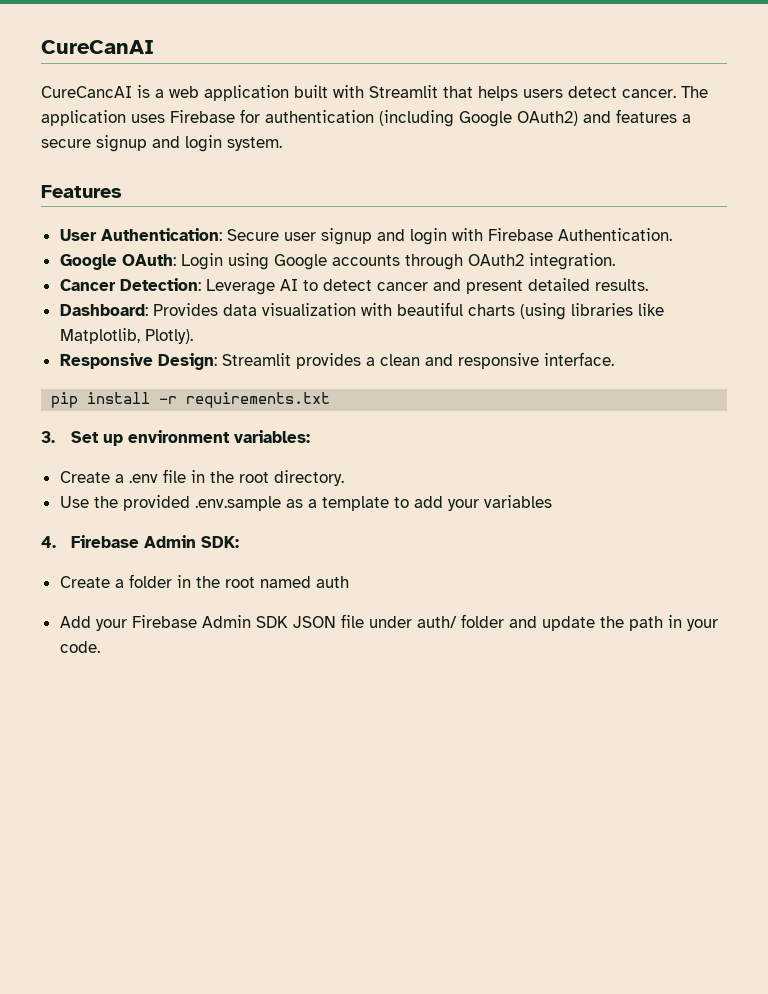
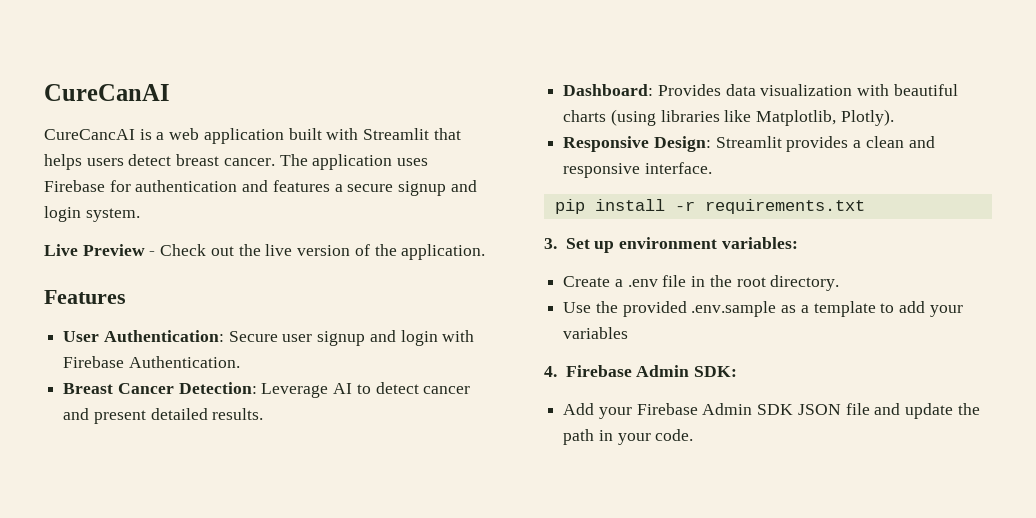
(617, 92) none -> [176,154,220,166] breast
[379,110,578,127] (including Google OAuth2) -> (238, 186) none
(282, 144) none -> [44,244,486,260] // Live Preview - Check out the live version of the application.
[59,253,615,270] Google OAuth: Login using Google accounts through OAuth2 integration. // -> [63,383,114,394] Breast
[59,574,349,588] // Create a folder in the root named auth -> (738, 371) none
[368,614,504,628] under auth/ folder -> (870, 409) none

